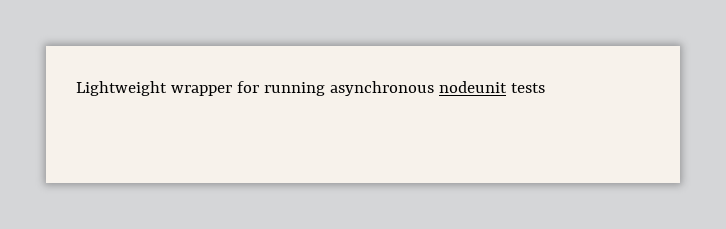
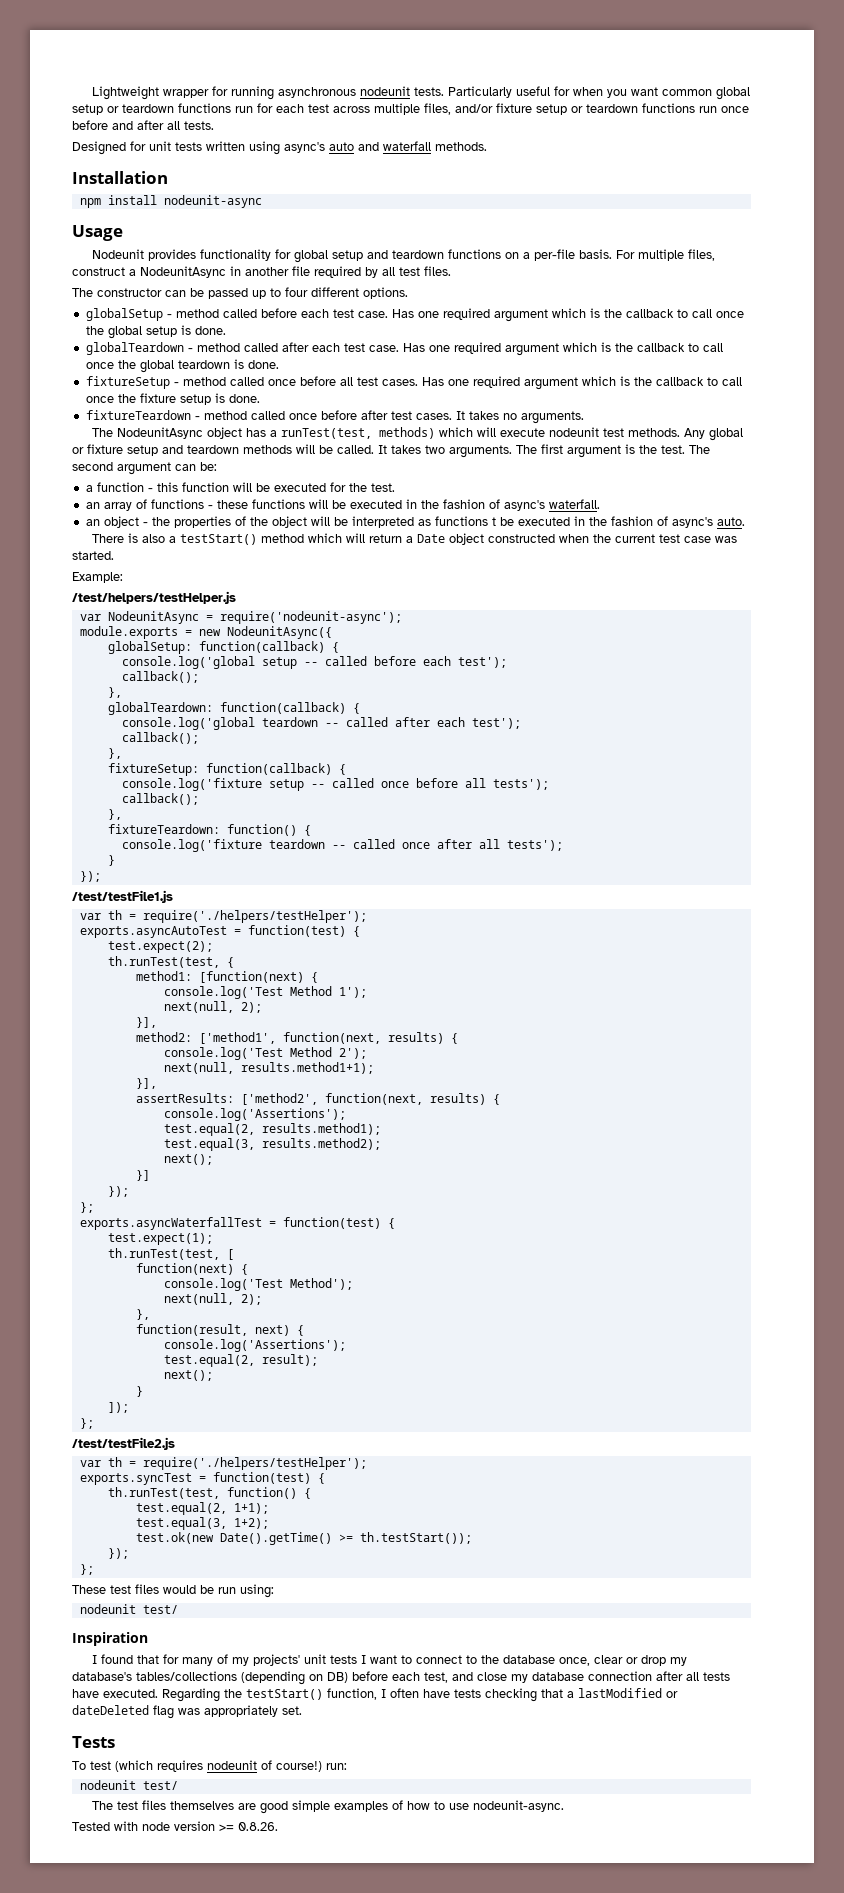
[510,83,545,93] tests -> [414,86,751,100] [72,103,749,115] [72,120,214,130] [72,141,487,155] [72,171,168,184] [79,195,262,208] [72,225,123,241] [92,249,716,263] [72,266,451,278] [72,287,408,299] [85,308,744,322] [85,325,226,339] [85,342,723,356] [85,359,279,373] [85,376,742,390] [85,393,260,405] [85,410,584,424] [92,427,744,441] [72,444,710,458] [72,462,217,475] [85,482,395,492] [85,499,600,511] [85,516,745,528] [92,533,738,545] [72,551,114,560] [72,572,123,583] [72,591,236,604] [79,611,402,624] [79,626,332,639] [107,641,339,654] [121,656,507,669] [121,671,199,683] [107,687,122,698] [107,702,360,715] [121,717,521,730] [121,732,199,744] [107,748,122,759] [107,763,346,776] [121,778,549,791] [121,793,199,805] [107,809,122,820] [107,824,311,836] [121,839,563,852] [107,855,115,866] [79,871,101,882] [72,890,173,903] [79,910,367,923] [79,925,360,938] [107,941,213,953] [107,956,234,968] [135,971,318,983] [163,986,367,999] [163,1001,262,1013] [135,1017,157,1028] [135,1032,458,1044] [163,1047,367,1060] [163,1062,374,1074] [135,1078,157,1089] [135,1093,500,1105] [163,1108,346,1121] [163,1123,381,1136] [163,1138,381,1151] [163,1154,213,1165] [135,1170,150,1181] [107,1186,129,1197] [79,1202,94,1213] [79,1217,395,1230] [107,1233,213,1245] [107,1248,234,1260] [135,1263,248,1275] [163,1278,353,1291] [163,1293,262,1305] [135,1309,150,1320] [135,1324,304,1336] [163,1339,346,1352] [163,1354,318,1367] [163,1370,213,1381] [135,1386,143,1397] [107,1402,129,1413] [79,1418,94,1429] [72,1437,175,1450] [79,1457,367,1470] [79,1472,325,1485] [107,1487,311,1499] [135,1502,269,1515] [135,1517,269,1530] [135,1532,472,1545] [107,1548,129,1559] [79,1564,94,1575] [72,1584,274,1598] [79,1604,178,1614] [72,1632,148,1646] [92,1654,688,1666] [72,1671,730,1685] [72,1688,678,1702] [72,1705,302,1719] [72,1736,115,1748] [72,1760,347,1772] [79,1780,178,1790] [92,1800,565,1814] [72,1821,278,1831] tests. Particularly useful for when you want common global setup or teardown functions run for each test across multiple files, and/or fixture setup or teardown functions run once before and after all tests. // Designed for unit tests written using async's auto and waterfall methods. // Installation // npm install nodeunit-async // Usage // Nodeunit provides functionality for global setup and teardown functions on a per-file basis. For multiple files, construct a NodeunitAsync in another file required by all test files. // The constructor can be passed up to four different options. // globalSetup - method called before each test case. Has one required argument which is the callback to call once the global setup is done. // globalTeardown - method called after each test case. Has one required argument which is the callback to call once the global teardown is done. // fixtureSetup - method called once before all test cases. Has one required argument which is the callback to call once the fixture setup is done. // fixtureTeardown - method called once before after test cases. It takes no arguments. // The NodeunitAsync object has a runTest(test, methods) which will execute nodeunit test methods. Any global or fixture setup and teardown methods will be called. It takes two arguments. The first argument is the test. The second argument can be: // a function - this function will be executed for the test. // an array of functions - these functions will be executed in the fashion of async's waterfall. // an object - the properties of the object will be interpreted as functions t be executed in the fashion of async's auto. // There is also a testStart() method which will return a Date object constructed when the current test case was started. // Example: // /test/helpers/testHelper.js // var NodeunitAsync = require('nodeunit-async'); // module.exports = new NodeunitAsync({ // globalSetup: function(callback) { // console.log('global setup -- called before each test'); // callback(); // }, // globalTeardown: function(callback) { // console.log('global teardown -- called after each test'); // callback(); // }, // fixtureSetup: function(callback) { // console.log('fixture setup -- called once before all tests'); // callback(); // }, // fixtureTeardown: function() { // console.log('fixture teardown -- called once after all tests'); // } // }); // /test/testFile1.js // var th = require('./helpers/testHelper'); // exports.asyncAutoTest = function(test) { // test.expect(2); // th.runTest(test, { // method1: [function(next) { // console.log('Test Method 1'); // next(null, 2); // }], // method2: ['method1', function(next, results) { // console.log('Test Method 2'); // next(null, results.method1+1); // }], // assertResults: ['method2', function(next, results) { // console.log('Assertions'); // test.equal(2, results.method1); // test.equal(3, results.method2); // next(); // }] // }); // }; // exports.asyncWaterfallTest = function(test) { // test.expect(1); // th.runTest(test, [ // function(next) { // console.log('Test Method'); // next(null, 2); // }, // function(result, next) { // console.log('Assertions'); // test.equal(2, result); // next(); // } // ]); // }; // /test/testFile2.js // var th = require('./helpers/testHelper'); // exports.syncTest = function(test) { // th.runTest(test, function() { // test.equal(2, 1+1); // test.equal(3, 1+2); // test.ok(new Date().getTime() >= th.testStart()); // }); // }; // These test files would be run using: // nodeunit test/ // Inspiration // I found that for many of my projects' unit tests I want to connect to the database once, clear or drop my database's tables/collections (depending on DB) before each test, and close my database connection after all tests have executed. Regarding the testStart() function, I often have tests checking that a lastModified or dateDeleted flag was appropriately set. // Tests // To test (which requires nodeunit of course!) run: // nodeunit test/ // The test files themselves are good simple examples of how to use nodeunit-async. // Tested with node version >= 0.8.26.

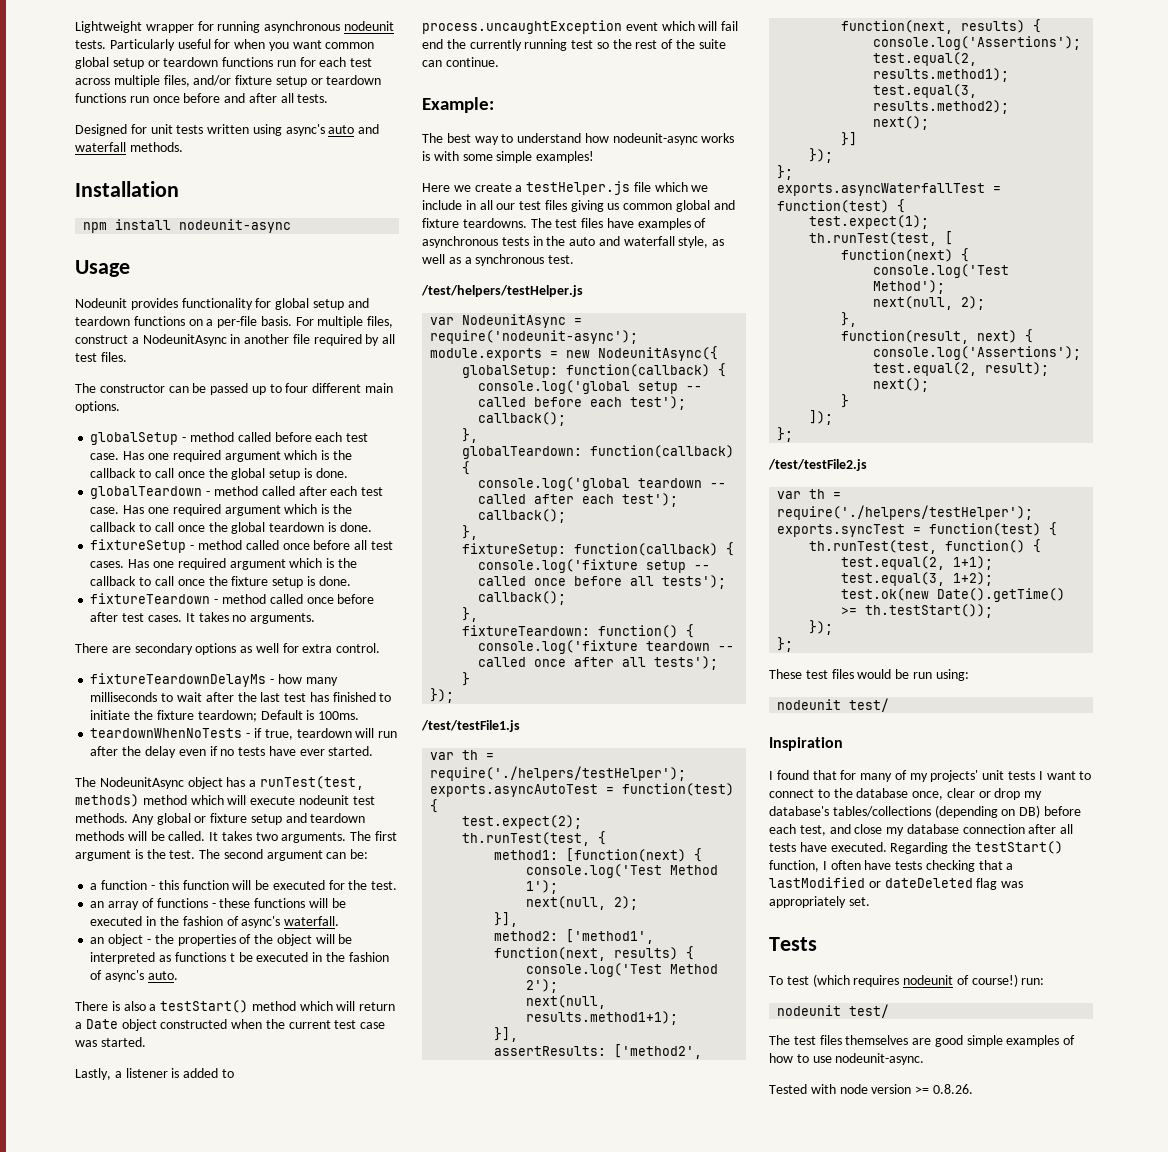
(359, 292) none -> [365,383,394,393] main
(584, 417) none -> [75,643,381,655] [90,673,338,687] [90,692,392,702] [90,710,360,722] [90,728,398,740] [90,746,374,758] // There are secondary options as well for extra control. // fixtureTeardownDelayMs - how many milliseconds to wait after the last test has finished to initiate the fixture teardown; Default is 100ms. // teardownWhenNoTests - if true, teardown will run after the delay even if no tests have ever started.
(436, 433) none -> [142,795,187,805] method
[72,572,123,583] Example: -> [75,1068,234,1080] [422,20,739,34] [422,39,726,51] [422,57,499,67] [422,97,494,113] [422,133,735,145] [422,151,595,163] [422,181,709,195] [422,200,735,212] [422,218,707,230] [422,236,725,248] [422,254,575,266] Lastly, a listener is added to process.uncaughtException event which will fail end the currently running test so the rest of the suite can continue. // Example: // The best way to understand how nodeunit-async works is with some simple examples! // Here we create a testHelper.js file which we include in all our test files giving us common global and fixture teardowns. The test files have examples of asynchronous tests in the auto and waterfall style, as well as a synchronous test.

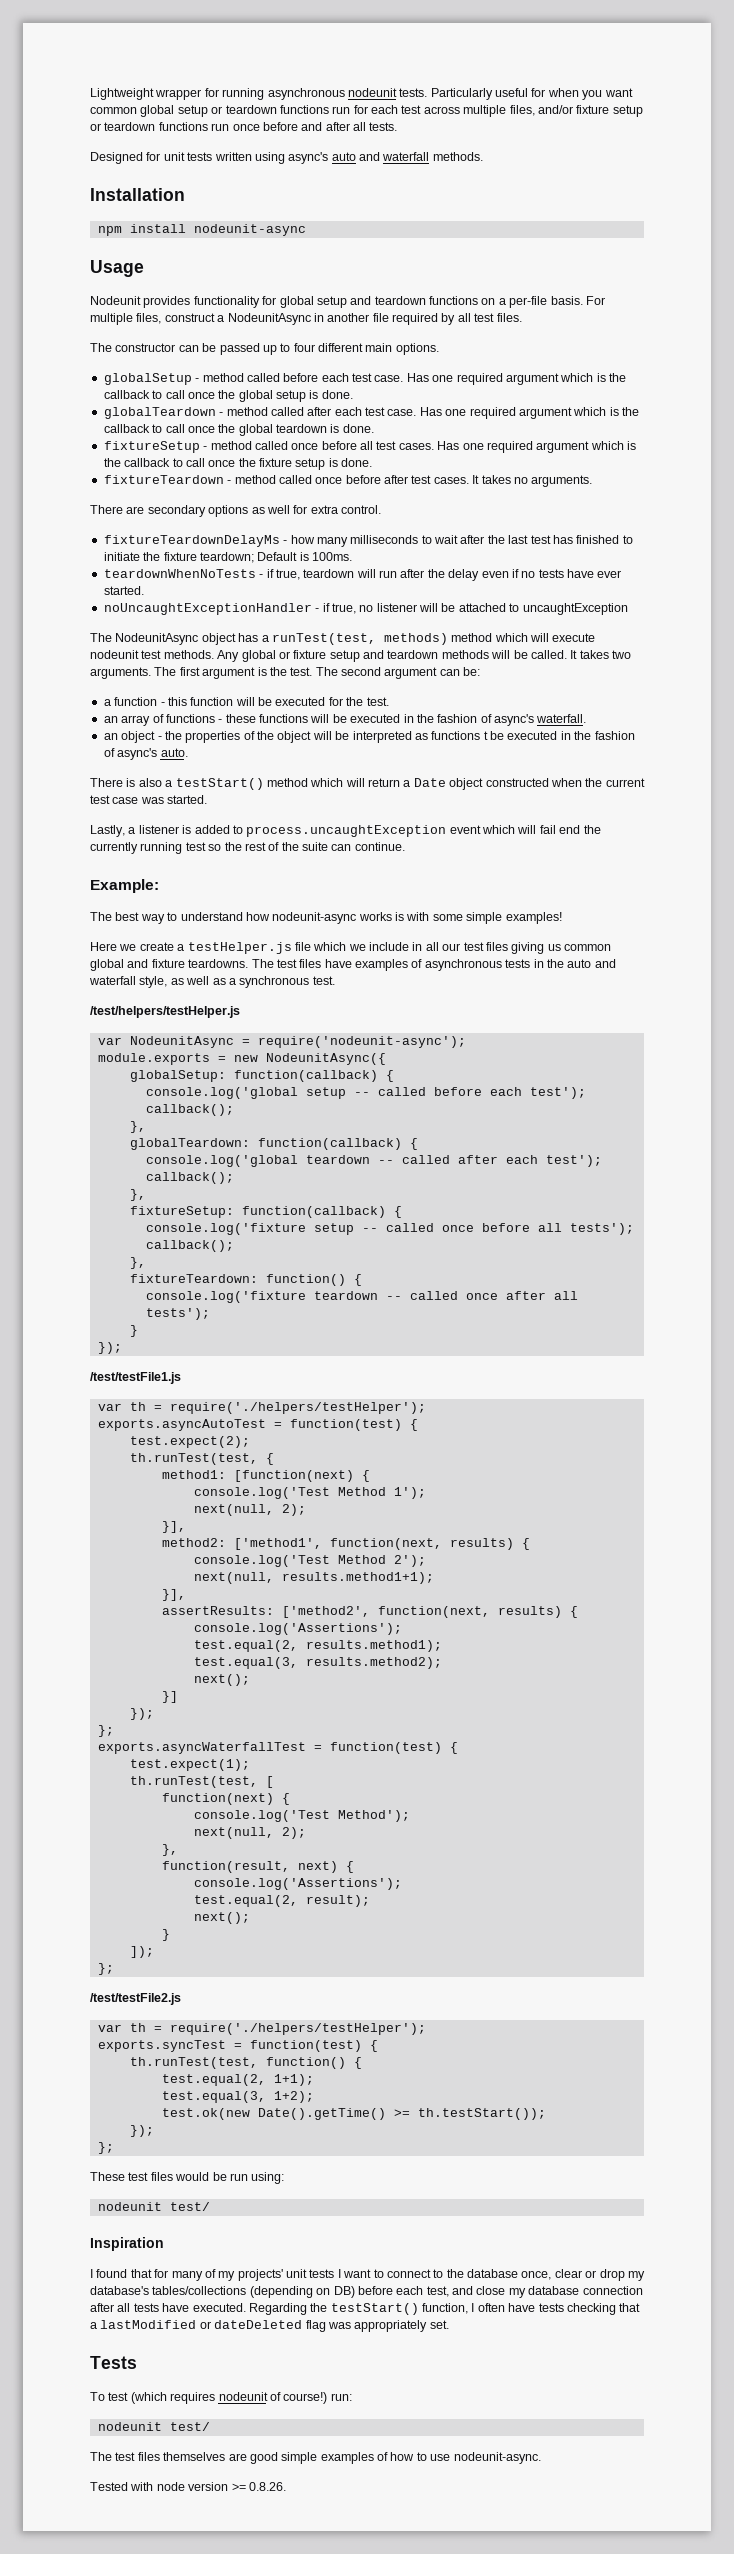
(374, 751) none -> [103,603,628,615] // noUncaughtExceptionHandler - if true, no listener will be attached to uncaughtException

